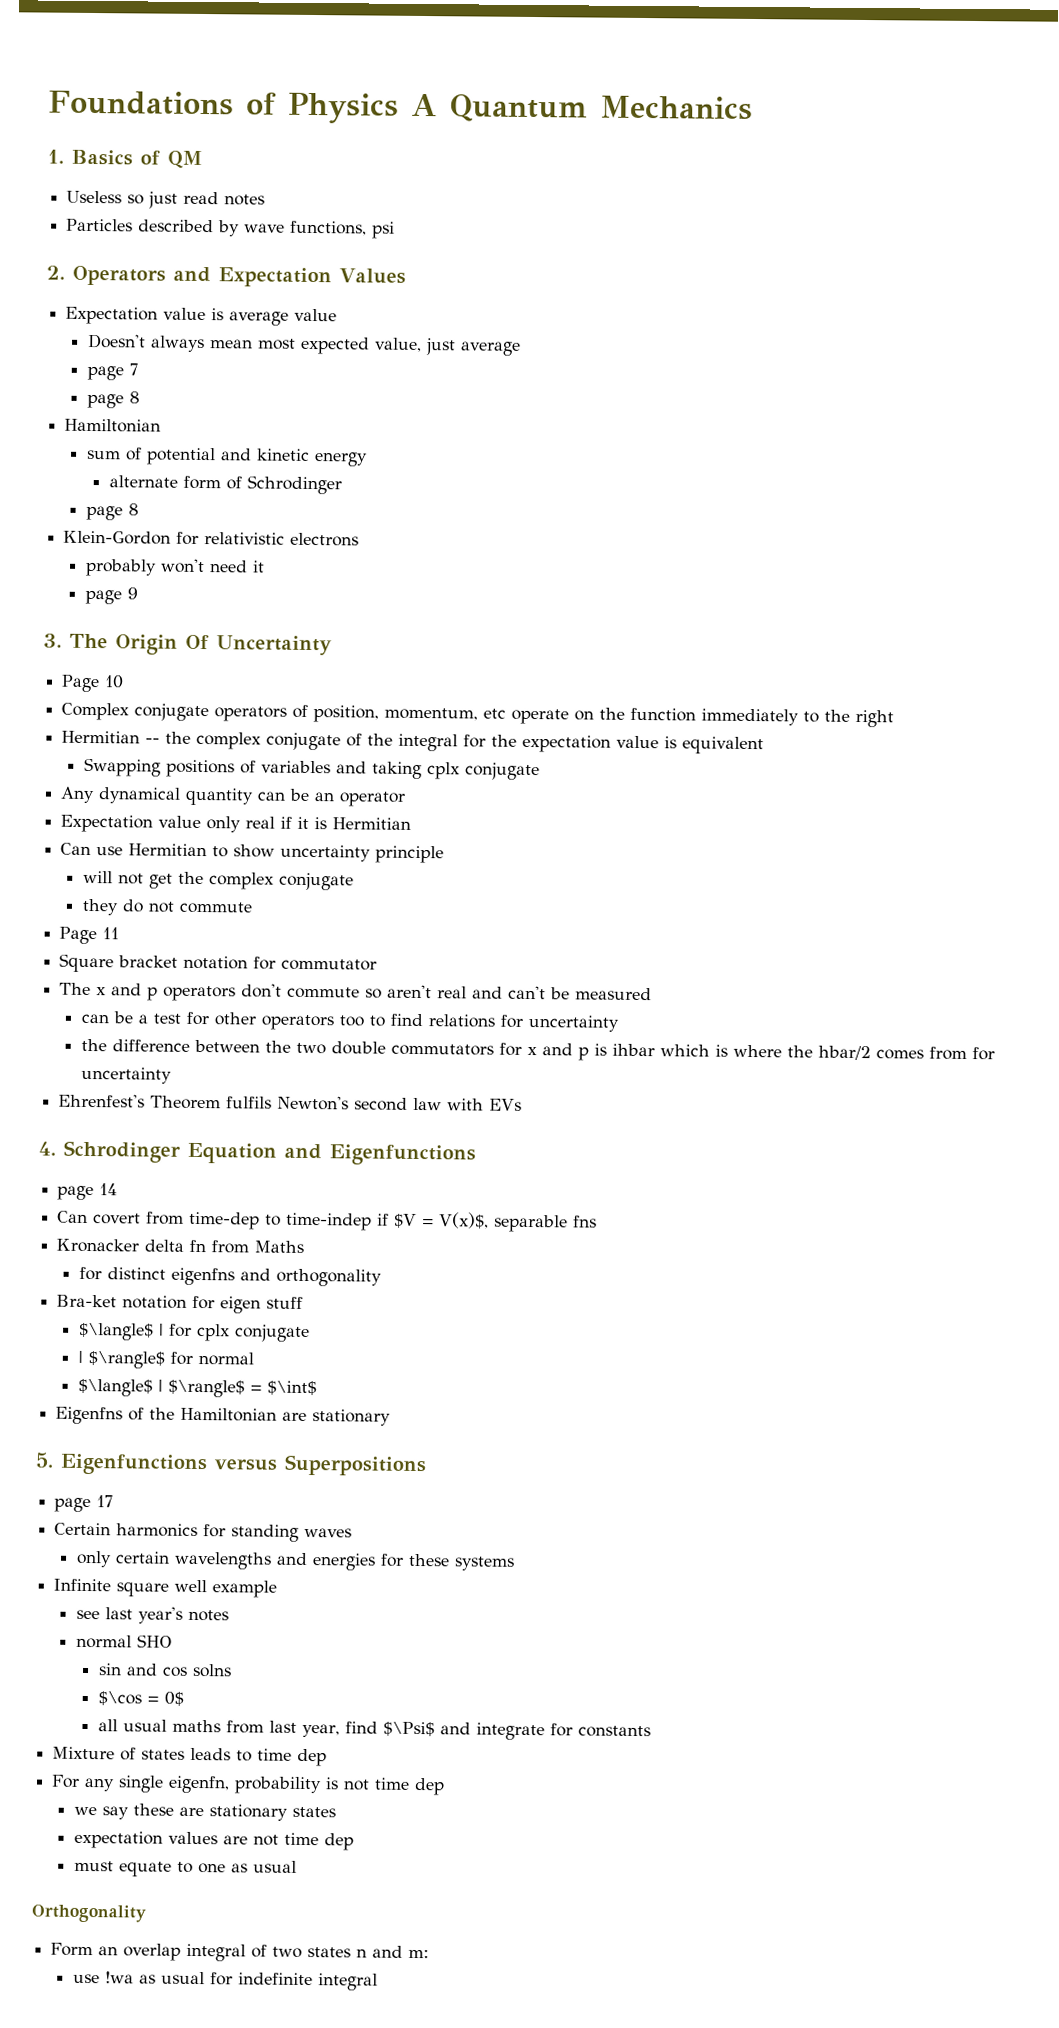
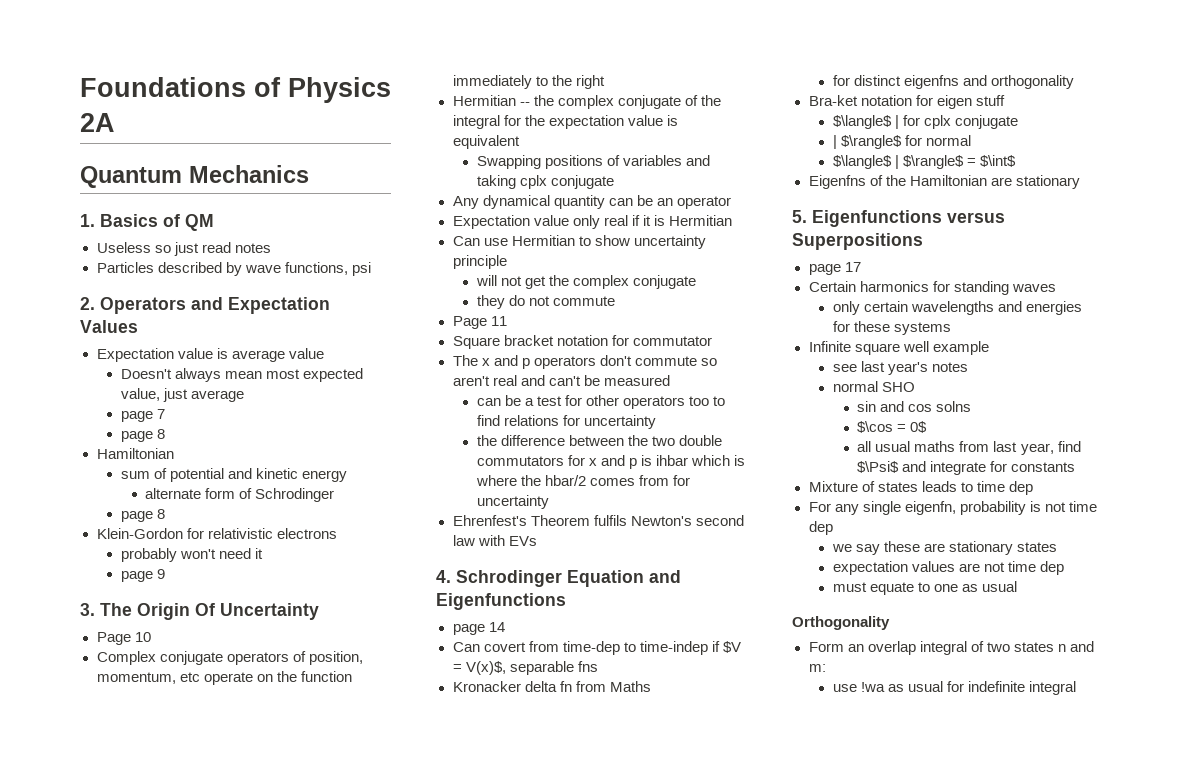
[411,93,437,117] A -> [80,113,115,132] 2A //

